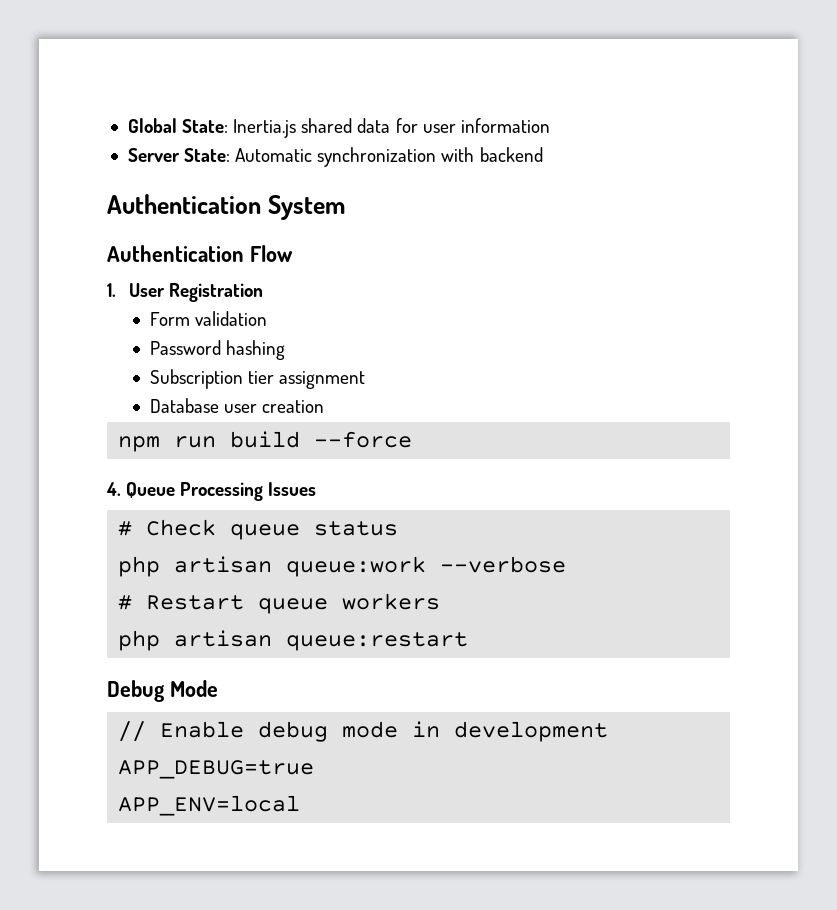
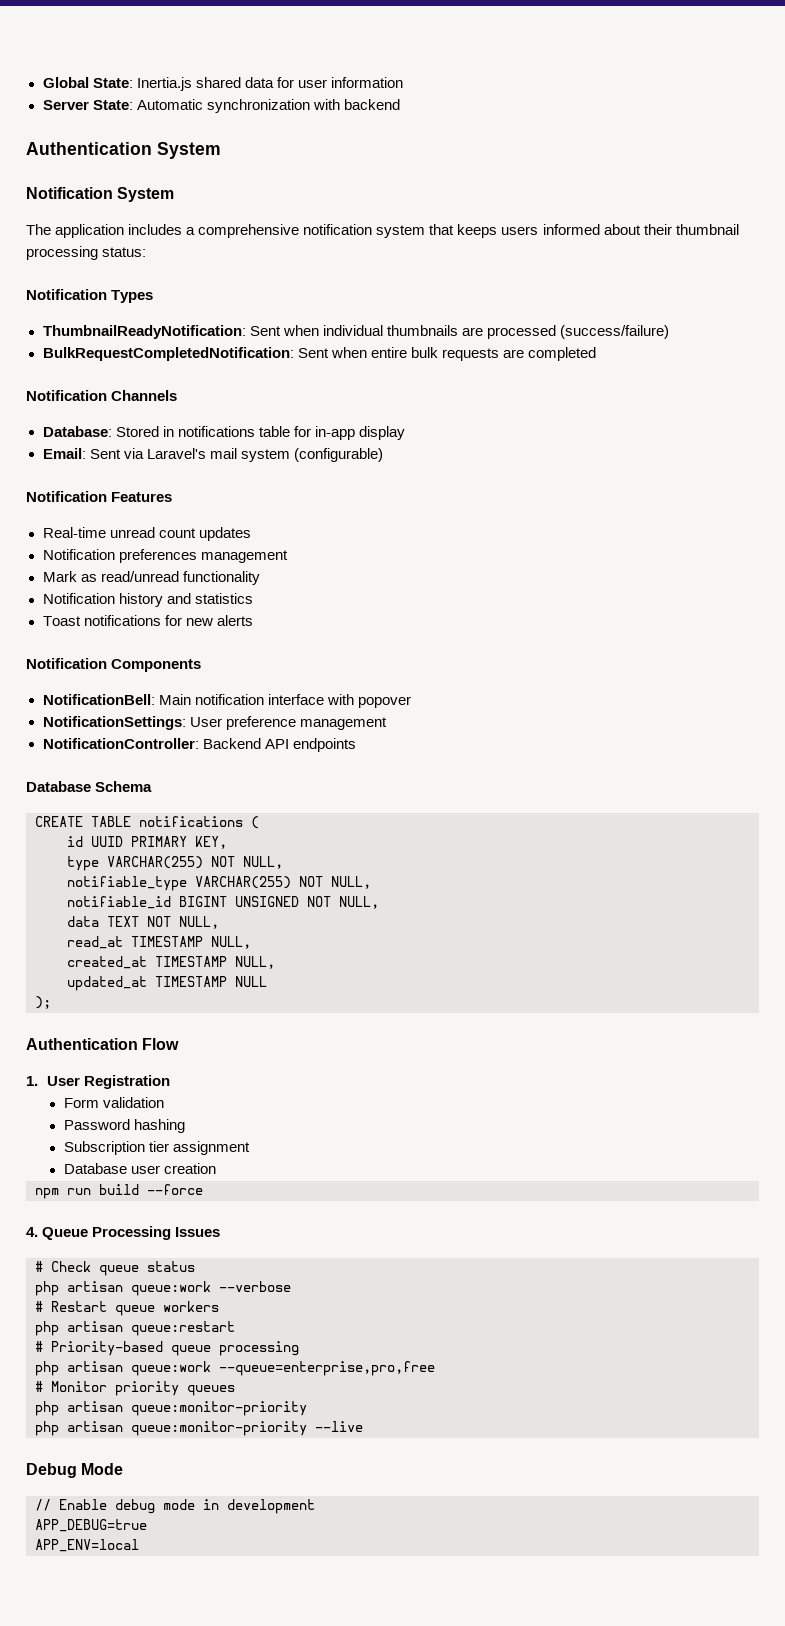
(345, 207) none -> [26,187,175,202] [26,224,739,238] [26,246,147,260] [26,289,154,303] [42,325,669,339] [42,347,596,361] [26,390,178,401] [42,426,405,440] [42,448,383,462] [26,491,173,502] [42,527,251,541] [42,549,288,563] [42,571,260,585] [42,593,253,607] [42,615,253,626] [26,658,202,672] [42,694,411,708] [42,716,387,730] [42,738,356,752] [26,781,153,792] [35,816,259,829] [67,836,227,849] [67,856,283,871] [67,876,371,891] [67,896,379,909] [67,916,219,929] [67,936,251,949] [67,956,275,969] [67,976,267,991] [35,996,51,1009] // Notification System // The application includes a comprehensive notification system that keeps users informed about their thumbnail processing status: // Notification Types // ThumbnailReadyNotification: Sent when individual thumbnails are processed (success/failure) // BulkRequestCompletedNotification: Sent when entire bulk requests are completed // Notification Channels // Database: Stored in notifications table for in-app display // Email: Sent via Laravel's mail system (configurable) // Notification Features // Real-time unread count updates // Notification preferences management // Mark as read/unread functionality // Notification history and statistics // Toast notifications for new alerts // Notification Components // NotificationBell: Main notification interface with popover // NotificationSettings: User preference management // NotificationController: Backend API endpoints // Database Schema // CREATE TABLE notifications ( // id UUID PRIMARY KEY, // type VARCHAR(255) NOT NULL, // notifiable_type VARCHAR(255) NOT NULL, // notifiable_id BIGINT UNSIGNED NOT NULL, // data TEXT NOT NULL, // read_at TIMESTAMP NULL, // created_at TIMESTAMP NULL, // updated_at TIMESTAMP NULL // );
(469, 641) none -> [35,1341,299,1356] [35,1361,435,1376] [35,1381,235,1396] [35,1401,307,1416] [35,1421,363,1436] // # Priority-based queue processing // php artisan queue:work --queue=enterprise,pro,free // # Monitor priority queues // php artisan queue:monitor-priority // php artisan queue:monitor-priority --live

